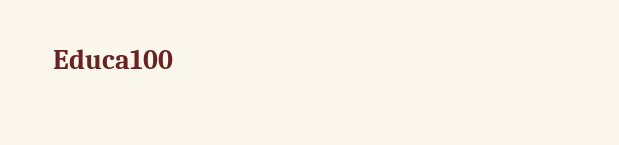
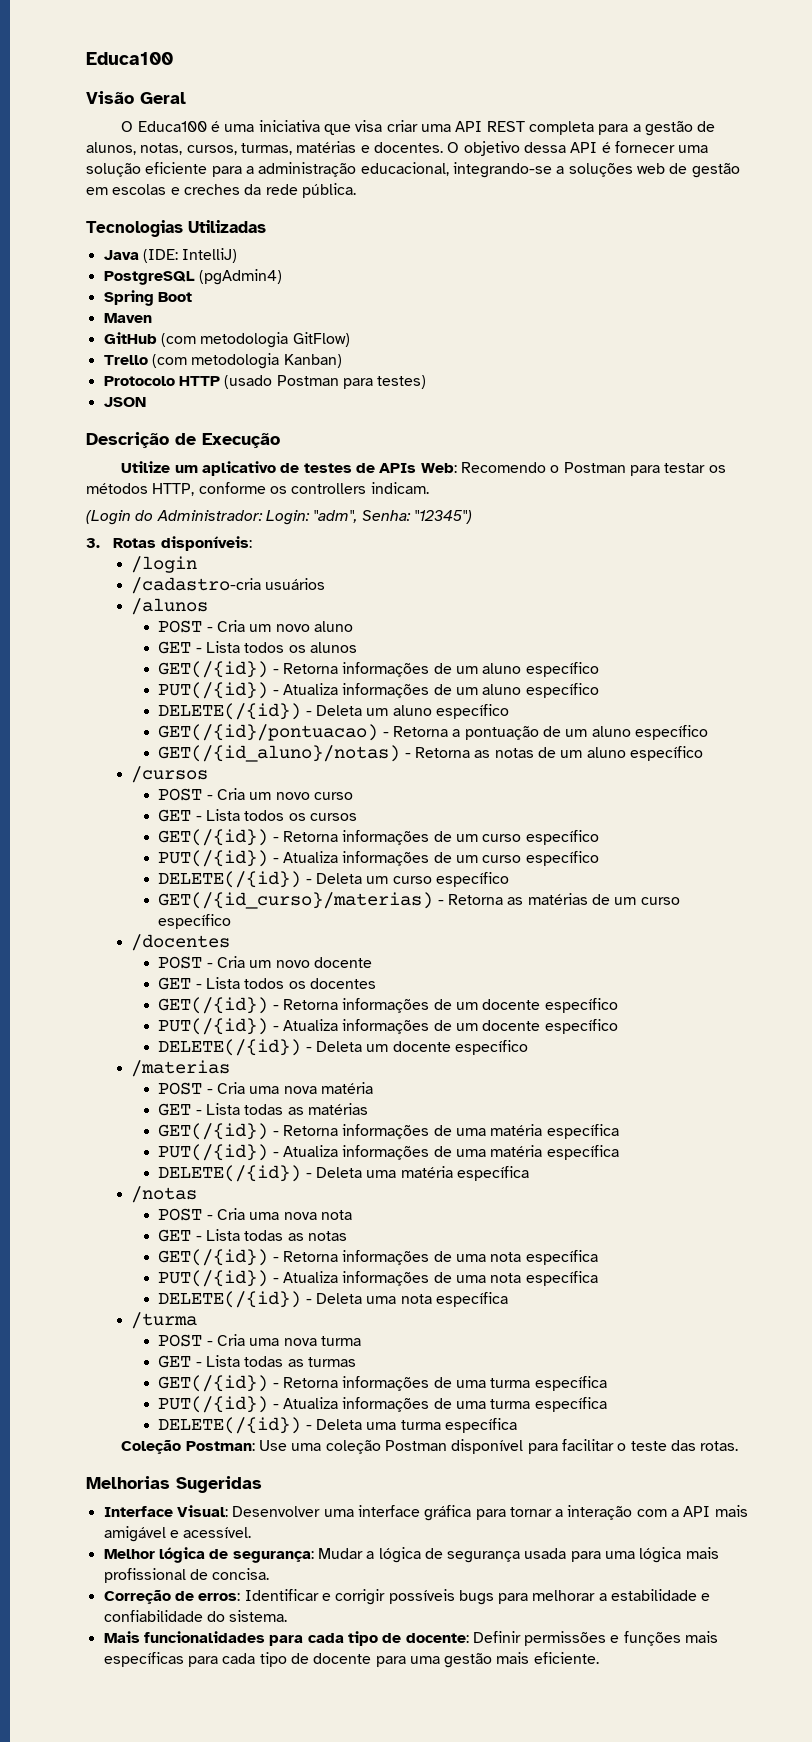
[53,49,173,69] Educa100 -> [86,52,173,65] [86,91,186,104] [121,120,716,136] [86,141,709,156] [86,162,740,178] [86,183,356,198] [86,220,266,237] [103,248,238,263] [103,269,282,285] [103,290,192,306] [103,313,152,323] [103,332,350,348] [103,353,342,369] [103,375,427,389] [103,397,146,407] [86,432,280,448] [121,461,726,476] [86,482,429,496] [86,510,472,525] [86,536,252,551] [130,556,197,573] [130,577,326,594] [130,598,208,615] [158,620,353,633] [158,641,357,654] [158,661,599,678] [158,682,599,699] [158,703,509,720] [158,724,708,741] [158,745,703,762] [130,766,208,783] [158,788,353,801] [158,809,357,822] [158,829,599,846] [158,850,599,867] [158,871,509,888] [158,892,680,909] [158,914,232,929] [130,934,230,951] [158,956,372,969] [158,977,376,990] [158,997,618,1014] [158,1018,618,1035] [158,1039,528,1056] [130,1060,230,1077] [158,1082,373,1095] [158,1103,368,1116] [158,1123,619,1140] [158,1144,619,1161] [158,1165,529,1182] [130,1186,197,1203] [158,1208,352,1221] [158,1229,347,1242] [158,1249,598,1266] [158,1270,598,1287] [158,1291,508,1308] [130,1312,197,1329] [158,1334,361,1347] [158,1355,356,1368] [158,1375,607,1392] [158,1396,607,1413] [158,1417,517,1434] [121,1439,739,1454] [86,1476,262,1493] [103,1505,748,1521] [103,1526,252,1542] [103,1547,719,1563] [103,1568,270,1583] [103,1589,711,1605] [103,1610,288,1622] [103,1631,719,1646] [103,1652,599,1668] Educa100 // Visão Geral // O Educa100 é uma iniciativa que visa criar uma API REST completa para a gestão de alunos, notas, cursos, turmas, matérias e docentes. O objetivo dessa API é fornecer uma solução eficiente para a administração educacional, integrando-se a soluções web de gestão em escolas e creches da rede pública. // Tecnologias Utilizadas // Java (IDE: IntelliJ) // PostgreSQL (pgAdmin4) // Spring Boot // Maven // GitHub (com metodologia GitFlow) // Trello (com metodologia Kanban) // Protocolo HTTP (usado Postman para testes) // JSON // Descrição de Execução // Utilize um aplicativo de testes de APIs Web: Recomendo o Postman para testar os métodos HTTP, conforme os controllers indicam. // (Login do Administrador: Login: "adm", Senha: "12345") // 3. Rotas disponíveis: // /login // /cadastro-cria usuários // /alunos // POST - Cria um novo aluno // GET - Lista todos os alunos // GET(/{id}) - Retorna informações de um aluno específico // PUT(/{id}) - Atualiza informações de um aluno específico // DELETE(/{id}) - Deleta um aluno específico // GET(/{id}/pontuacao) - Retorna a pontuação de um aluno específico // GET(/{id_aluno}/notas) - Retorna as notas de um aluno específico // /cursos // POST - Cria um novo curso // GET - Lista todos os cursos // GET(/{id}) - Retorna informações de um curso específico // PUT(/{id}) - Atualiza informações de um curso específico // DELETE(/{id}) - Deleta um curso específico // GET(/{id_curso}/materias) - Retorna as matérias de um curso específico // /docentes // POST - Cria um novo docente // GET - Lista todos os docentes // GET(/{id}) - Retorna informações de um docente específico // PUT(/{id}) - Atualiza informações de um docente específico // DELETE(/{id}) - Deleta um docente específico // /materias // POST - Cria uma nova matéria // GET - Lista todas as matérias // GET(/{id}) - Retorna informações de uma matéria específica // PUT(/{id}) - Atualiza informações de uma matéria específica // DELETE(/{id}) - Deleta uma matéria específica // /notas // POST - Cria uma nova nota // GET - Lista todas as notas // GET(/{id}) - Retorna informações de uma nota específica // PUT(/{id}) - Atualiza informações de uma nota específica // DELETE(/{id}) - Deleta uma nota específica // /turma // POST - Cria uma nova turma // GET - Lista todas as turmas // GET(/{id}) - Retorna informações de uma turma específica // PUT(/{id}) - Atualiza informações de uma turma específica // DELETE(/{id}) - Deleta uma turma específica // Coleção Postman: Use uma coleção Postman disponível para facilitar o teste das rotas. // Melhorias Sugeridas // Interface Visual: Desenvolver uma interface gráfica para tornar a interação com a API mais amigável e acessível. // Melhor lógica de segurança: Mudar a lógica de segurança usada para uma lógica mais profissional de concisa. // Correção de erros: Identificar e corrigir possíveis bugs para melhorar a estabilidade e confiabilidade do sistema. // Mais funcionalidades para cada tipo de docente: Definir permissões e funções mais específicas para cada tipo de docente para uma gestão mais eficiente.

